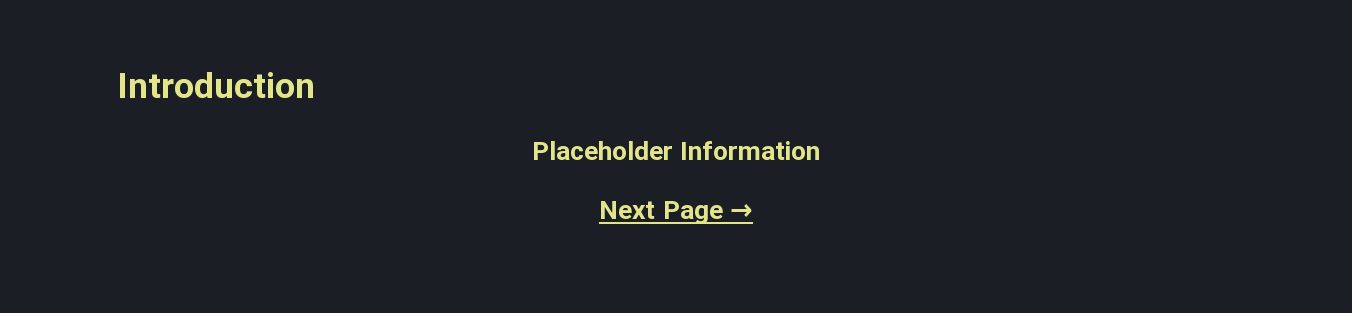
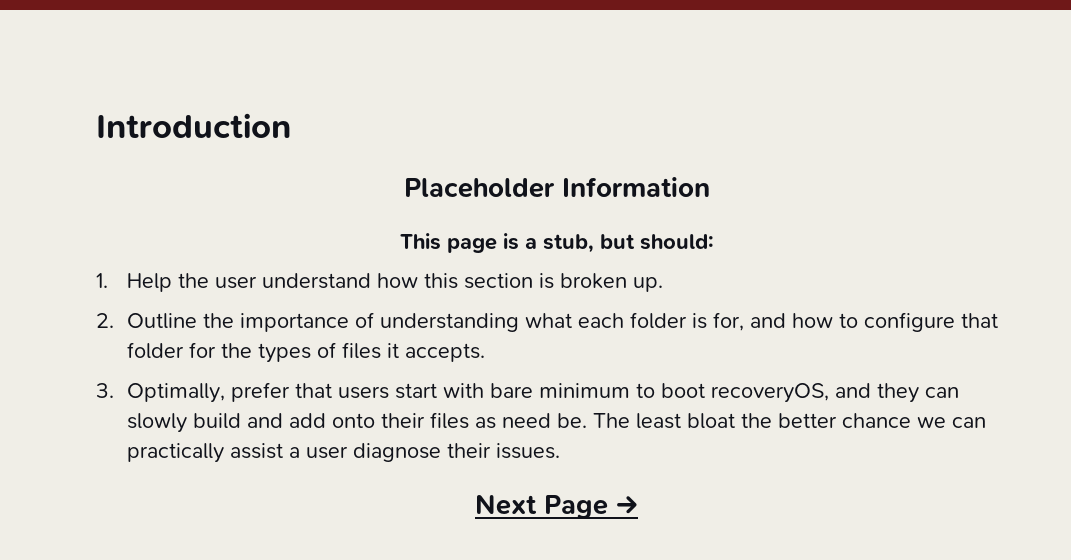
(821, 150) none -> [399,233,714,253] [96,273,663,292] [96,312,998,332] [126,342,485,363] [96,382,959,403] [126,412,986,433] [126,443,560,463] // This page is a stub, but should: // 1. Help the user understand how this section is broken up. // 2. Outline the importance of understanding what each folder is for, and how to configure that folder for the types of files it accepts. // 3. Optimally, prefer that users start with bare minimum to boot recoveryOS, and they can slowly build and add onto their files as need be. The least bloat the better chance we can practically assist a user diagnose their issues.

